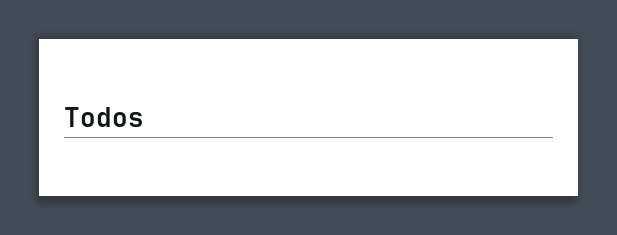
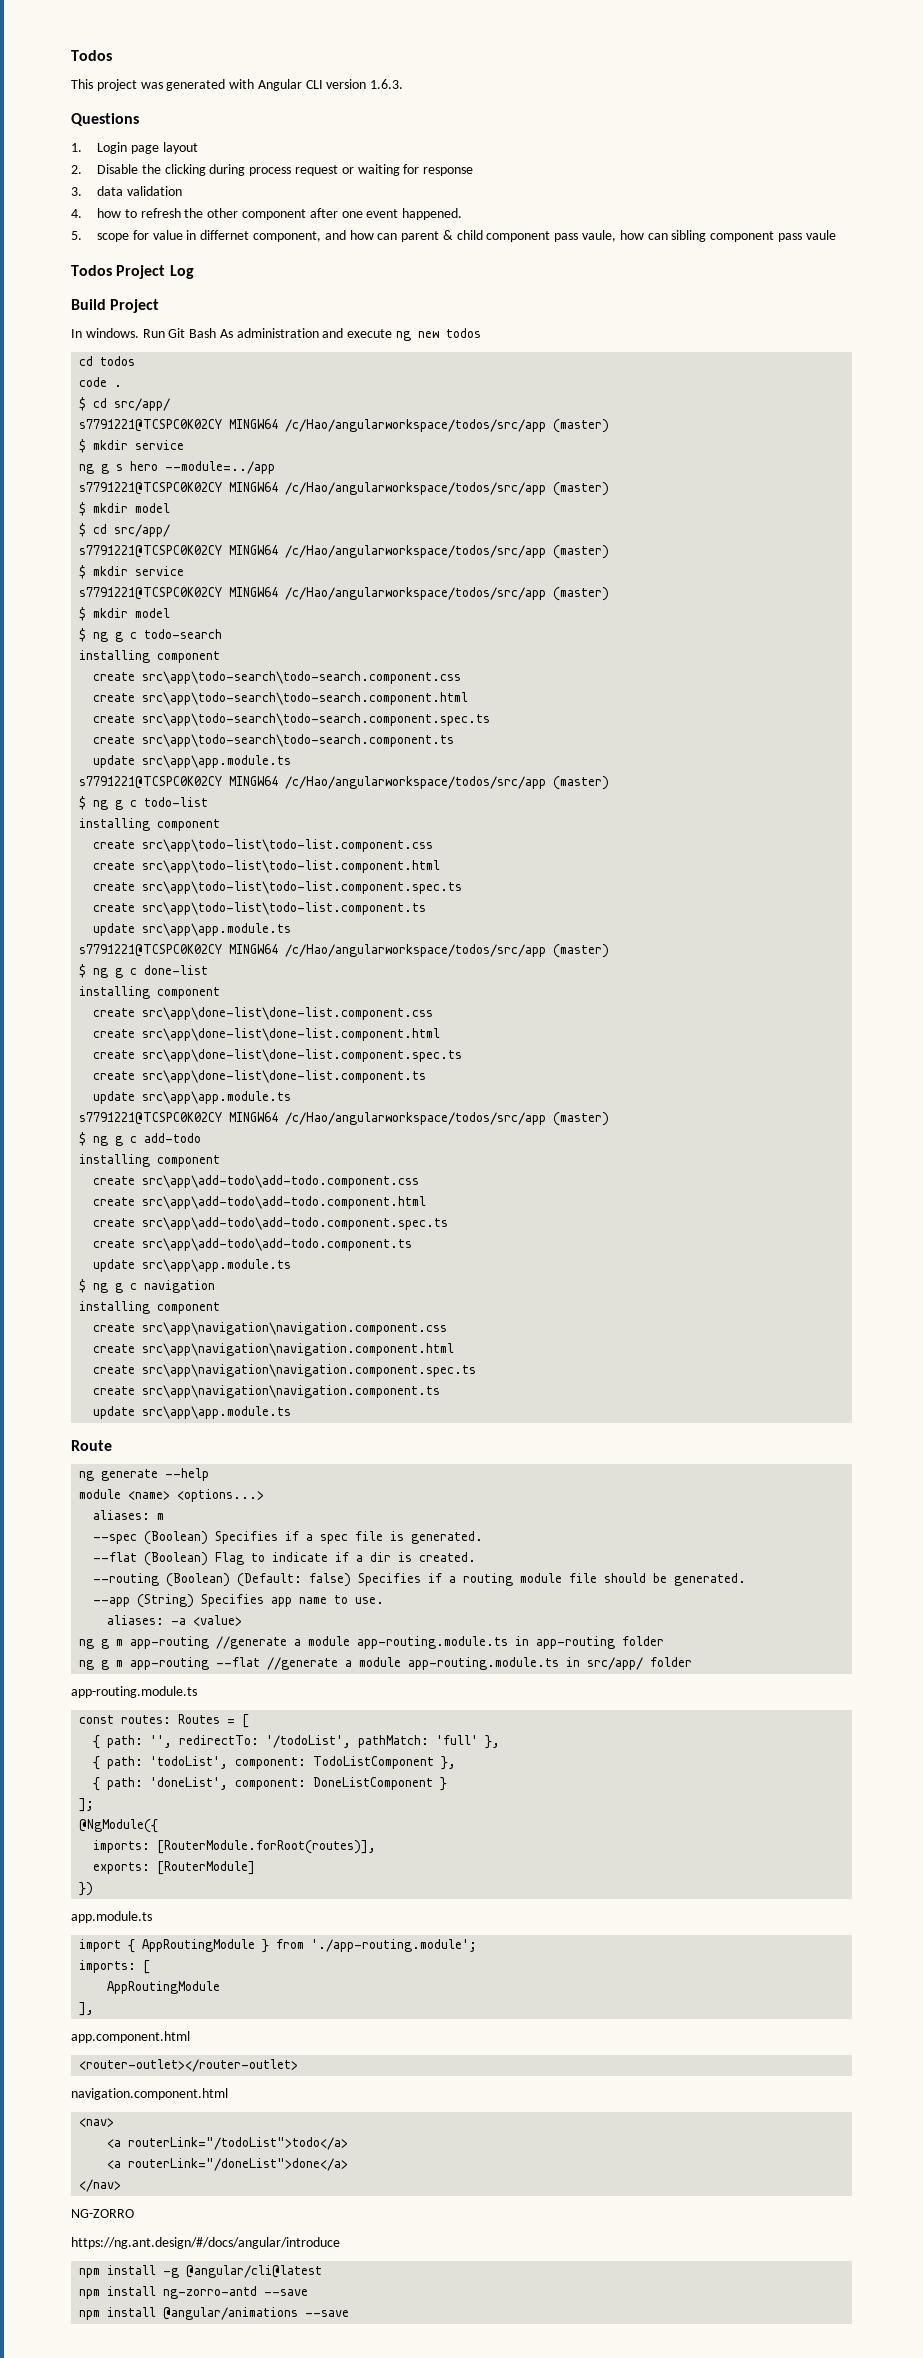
[64,107,144,127] Todos -> [71,50,112,61] [71,79,404,91] [71,113,139,126] [71,142,198,154] [71,164,474,176] [71,186,182,196] [71,208,463,220] [71,230,836,242] [71,265,194,279] [71,299,160,313] [71,328,482,341] [79,356,136,366] [79,377,123,387] [79,397,171,411] [79,419,610,433] [79,439,185,453] [79,461,276,474] [79,482,610,496] [79,502,171,516] [79,523,171,537] [79,545,610,559] [79,565,185,579] [79,587,610,601] [79,607,171,621] [79,628,223,642] [79,650,221,663] [93,671,462,684] [93,692,469,705] [93,713,491,726] [93,734,455,747] [93,755,292,768] [79,776,610,790] [79,796,209,810] [79,818,221,831] [93,839,434,852] [93,860,441,873] [93,881,463,894] [93,902,427,915] [93,923,292,936] [79,944,610,958] [79,964,209,978] [79,986,221,999] [93,1007,434,1020] [93,1028,441,1041] [93,1049,463,1062] [93,1070,427,1083] [93,1091,292,1104] [79,1112,610,1126] [79,1132,202,1146] [79,1154,221,1167] [93,1175,420,1188] [93,1196,427,1209] [93,1217,449,1230] [93,1238,413,1251] [93,1259,292,1272] [79,1279,216,1293] [79,1301,221,1314] [93,1322,448,1335] [93,1343,455,1356] [93,1364,477,1377] [93,1385,441,1398] [93,1406,292,1419] [71,1440,112,1451] [79,1468,210,1481] [79,1489,265,1502] [93,1510,165,1520] [93,1531,484,1545] [93,1552,477,1566] [93,1573,747,1587] [93,1594,385,1608] [107,1615,243,1626] [79,1636,665,1649] [79,1657,693,1670] [71,1686,197,1698] [79,1714,250,1728] [93,1735,501,1749] [93,1756,457,1770] [93,1777,448,1791] [79,1798,95,1812] [79,1819,159,1833] [93,1840,377,1854] [93,1861,256,1875] [79,1882,94,1896] [71,1911,152,1923] [79,1939,478,1953] [79,1960,151,1974] [107,1981,221,1994] [79,2002,95,2016] [71,2031,190,2043] [79,2059,299,2072] [71,2088,228,2100] [79,2118,115,2127] [107,2137,349,2150] [107,2158,349,2171] [79,2179,122,2192] [71,2209,134,2218] [71,2237,340,2249] [79,2265,323,2278] [79,2286,309,2299] [79,2307,350,2320] Todos // This project was generated with Angular CLI version 1.6.3. // Questions // 1. Login page layout // 2. Disable the clicking during process request or waiting for response // 3. data validation // 4. how to refresh the other component after one event happened. // 5. scope for value in differnet component, and how can parent & child component pass vaule, how can sibling component pass vaule // Todos Project Log // Build Project // In windows. Run Git Bash As administration and execute ng new todos // cd todos // code . // $ cd src/app/ // s7791221@TCSPC0K02CY MINGW64 /c/Hao/angularworkspace/todos/src/app (master) // $ mkdir service // ng g s hero --module=../app // s7791221@TCSPC0K02CY MINGW64 /c/Hao/angularworkspace/todos/src/app (master) // $ mkdir model // $ cd src/app/ // s7791221@TCSPC0K02CY MINGW64 /c/Hao/angularworkspace/todos/src/app (master) // $ mkdir service // s7791221@TCSPC0K02CY MINGW64 /c/Hao/angularworkspace/todos/src/app (master) // $ mkdir model // $ ng g c todo-search // installing component // create src\app\todo-search\todo-search.component.css // create src\app\todo-search\todo-search.component.html // create src\app\todo-search\todo-search.component.spec.ts // create src\app\todo-search\todo-search.component.ts // update src\app\app.module.ts // s7791221@TCSPC0K02CY MINGW64 /c/Hao/angularworkspace/todos/src/app (master) // $ ng g c todo-list // installing component // create src\app\todo-list\todo-list.component.css // create src\app\todo-list\todo-list.component.html // create src\app\todo-list\todo-list.component.spec.ts // create src\app\todo-list\todo-list.component.ts // update src\app\app.module.ts // s7791221@TCSPC0K02CY MINGW64 /c/Hao/angularworkspace/todos/src/app (master) // $ ng g c done-list // installing component // create src\app\done-list\done-list.component.css // create src\app\done-list\done-list.component.html // create src\app\done-list\done-list.component.spec.ts // create src\app\done-list\done-list.component.ts // update src\app\app.module.ts // s7791221@TCSPC0K02CY MINGW64 /c/Hao/angularworkspace/todos/src/app (master) // $ ng g c add-todo // installing component // create src\app\add-todo\add-todo.component.css // create src\app\add-todo\add-todo.component.html // create src\app\add-todo\add-todo.component.spec.ts // create src\app\add-todo\add-todo.component.ts // update src\app\app.module.ts // $ ng g c navigation // installing component // create src\app\navigation\navigation.component.css // create src\app\navigation\navigation.component.html // create src\app\navigation\navigation.component.spec.ts // create src\app\navigation\navigation.component.ts // update src\app\app.module.ts // Route // ng generate --help // module <name> <options...> // aliases: m // --spec (Boolean) Specifies if a spec file is generated. // --flat (Boolean) Flag to indicate if a dir is created. // --routing (Boolean) (Default: false) Specifies if a routing module file should be generated. // --app (String) Specifies app name to use. // aliases: -a <value> // ng g m app-routing //generate a module app-routing.module.ts in app-routing folder // ng g m app-routing --flat //generate a module app-routing.module.ts in src/app/ folder // app-routing.module.ts // const routes: Routes = [ // { path: '', redirectTo: '/todoList', pathMatch: 'full' }, // { path: 'todoList', component: TodoListComponent }, // { path: 'doneList', component: DoneListComponent } // ]; // @NgModule({ // imports: [RouterModule.forRoot(routes)], // exports: [RouterModule] // }) // app.module.ts // import { AppRoutingModule } from './app-routing.module'; // imports: [ // AppRoutingModule // ], // app.component.html // <router-outlet></router-outlet> // navigation.component.html // <nav> // <a routerLink="/todoList">todo</a> // <a routerLink="/doneList">done</a> // </nav> // NG-ZORRO // https://ng.ant.design/#/docs/angular/introduce // npm install -g @angular/cli@latest // npm install ng-zorro-antd --save // npm install @angular/animations --save

